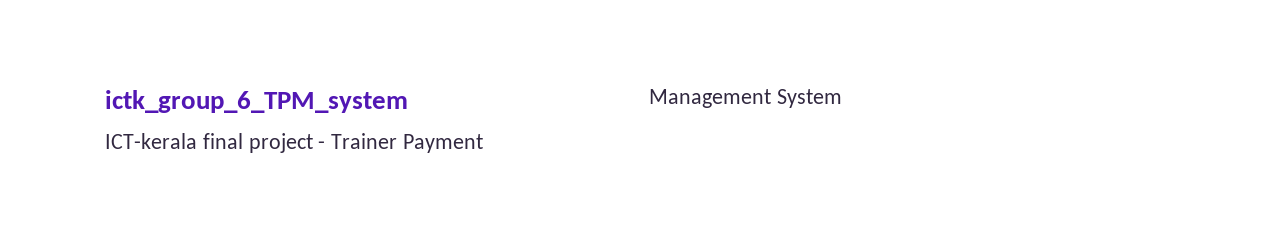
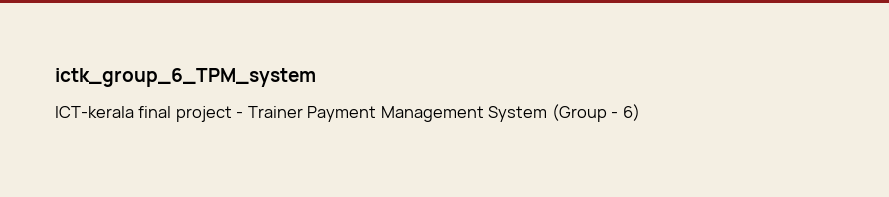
(842, 98) none -> [551,104,640,122] (Group - 6)

